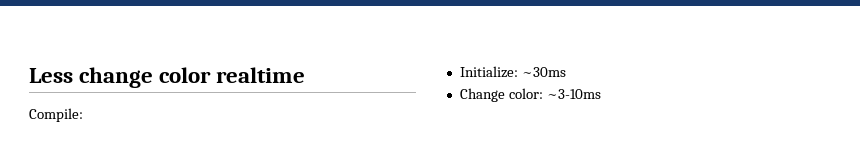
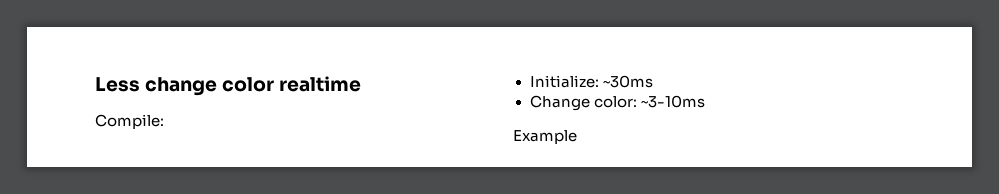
(601, 94) none -> [513,130,577,144] // Example

